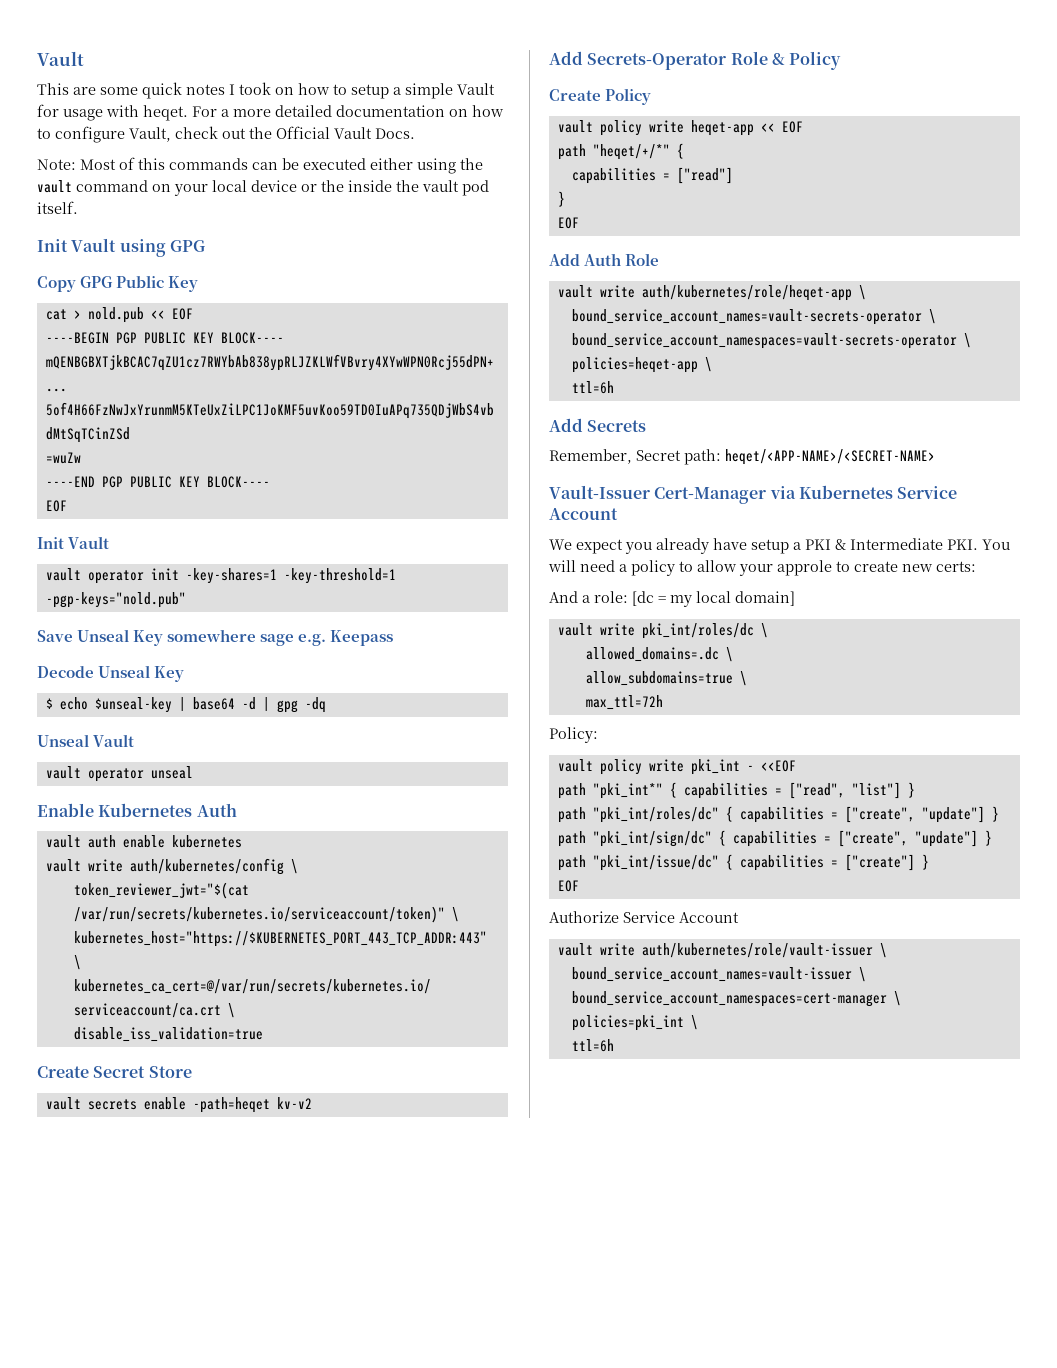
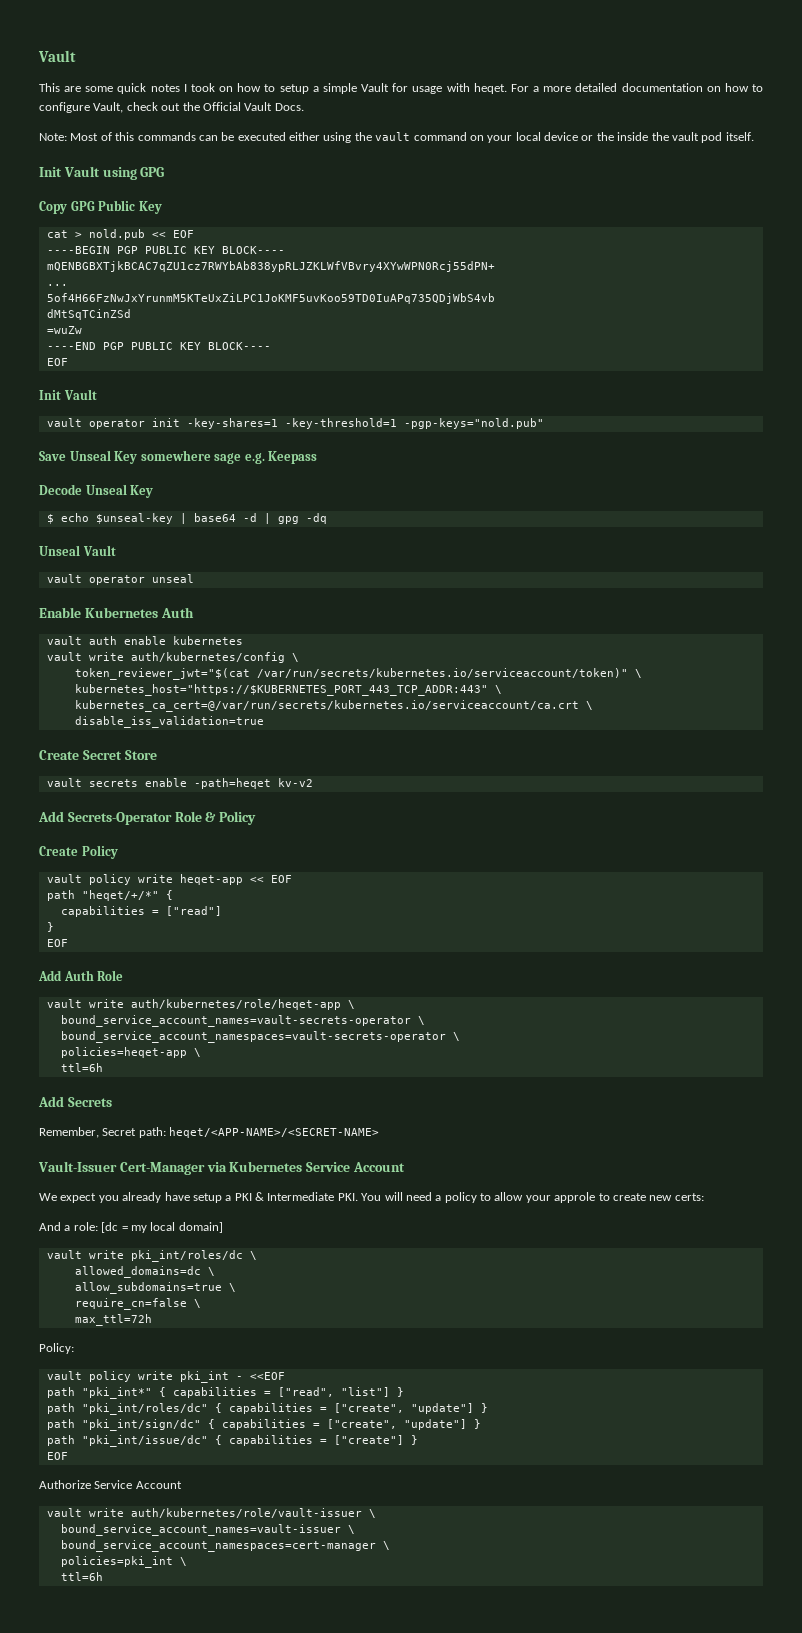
[585,647,719,662] allowed_domains=.dc -> [74,1266,201,1278] allowed_domains=dc
(747, 678) none -> [74,1298,201,1310] // require_cn=false \

